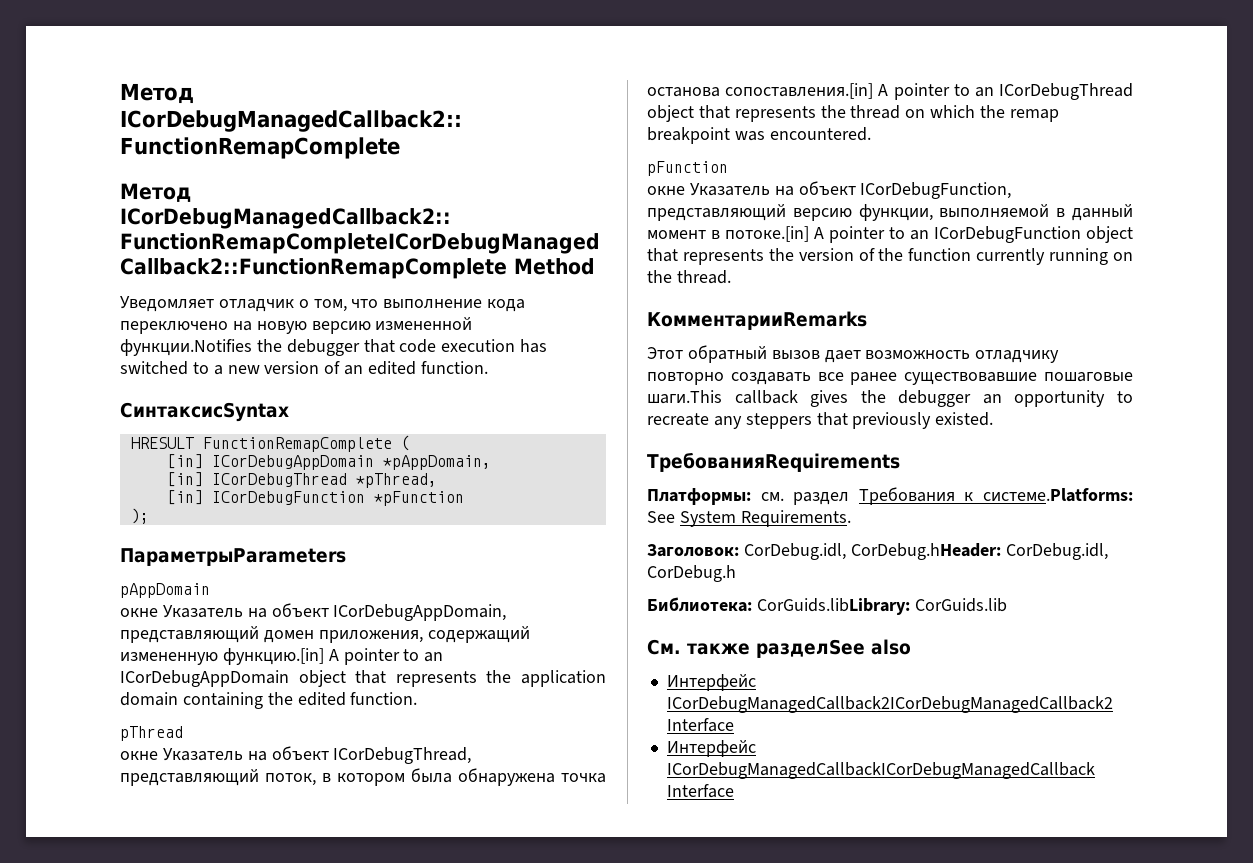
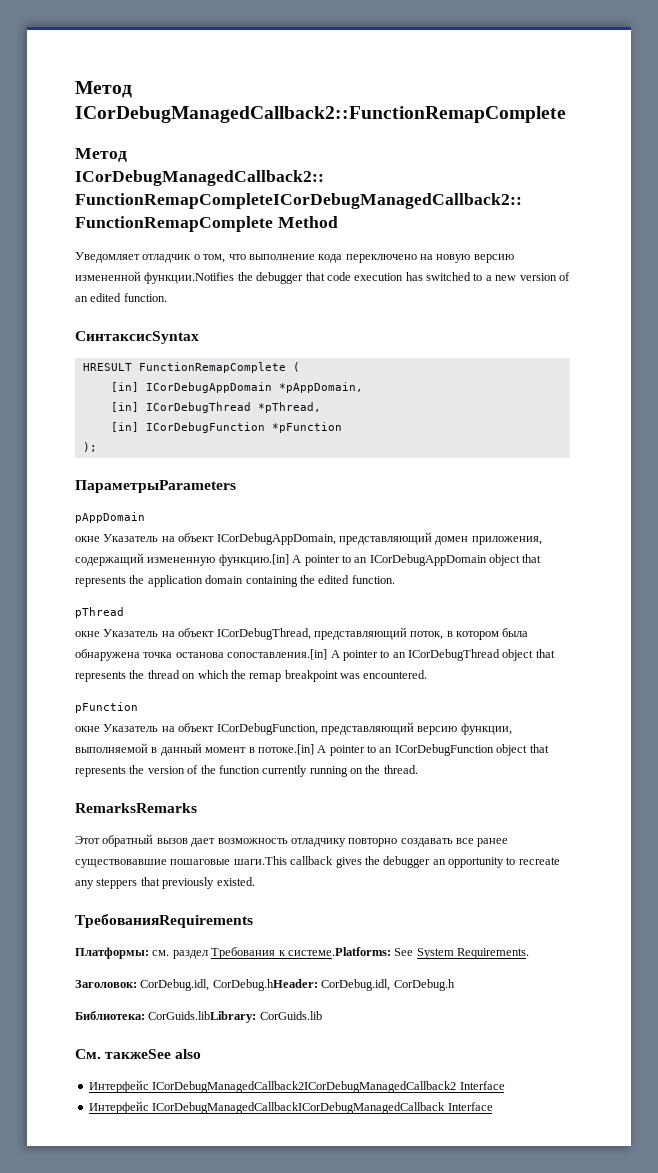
[647,311,867,330] КомментарииRemarks -> [75,803,197,813] RemarksRemarks
[687,639,865,658] также разделSee -> [105,1049,172,1059] такжеSee

